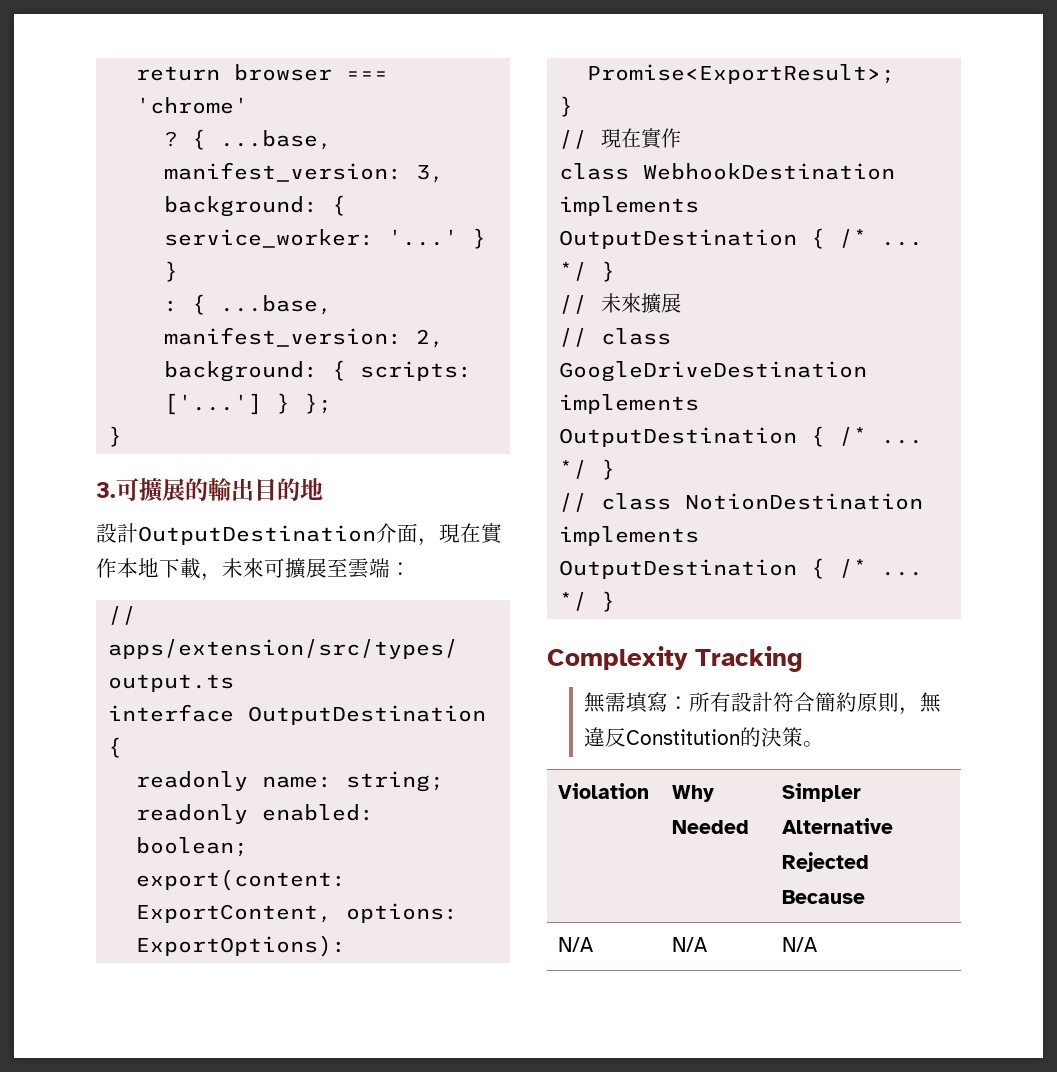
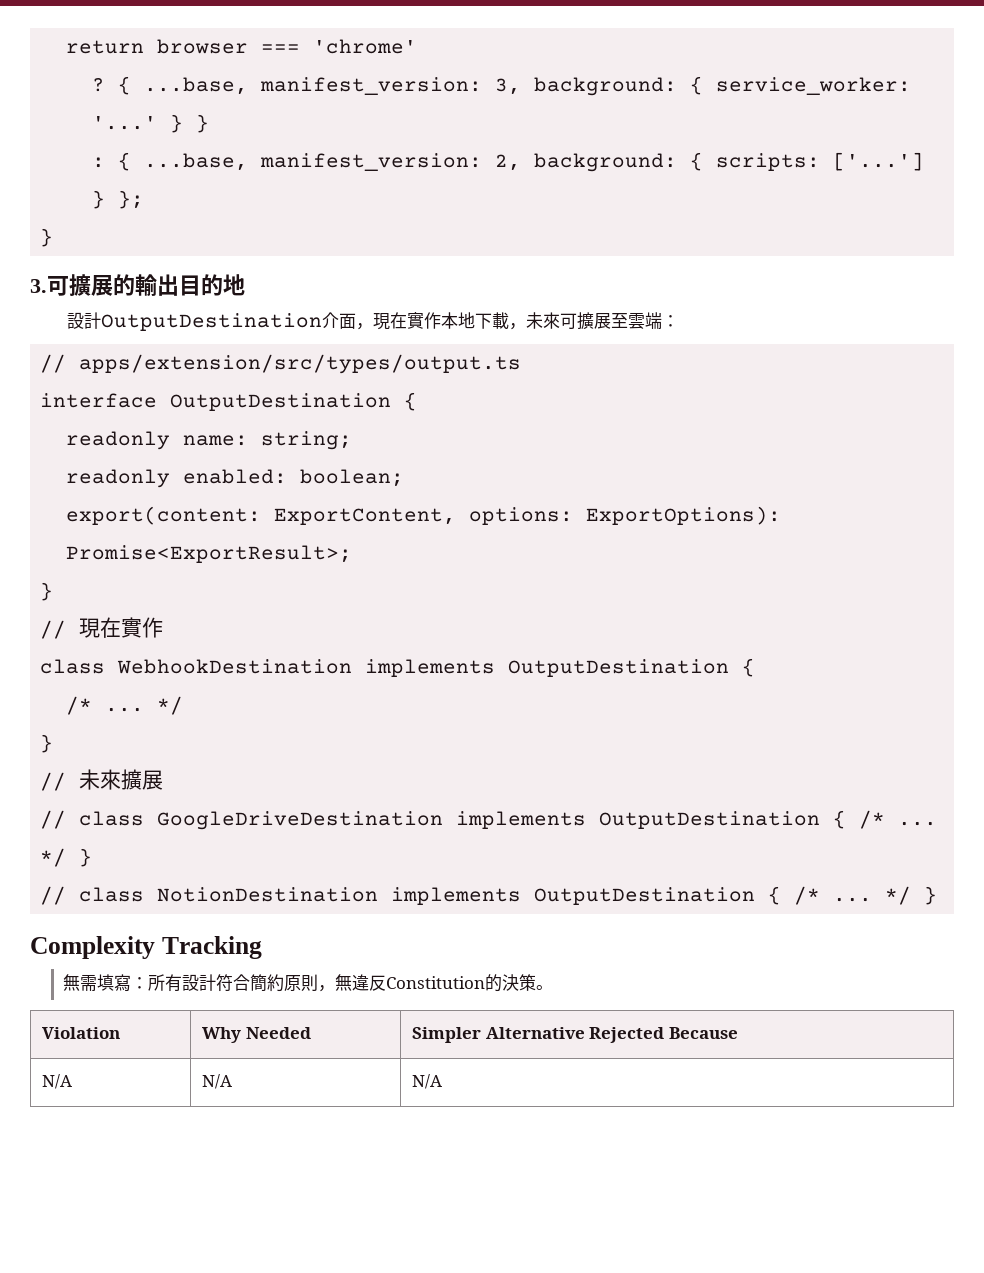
[839,229,924,248] [559,262,588,281] /* ... */ -> [66,696,184,715] // /* ... */ //

